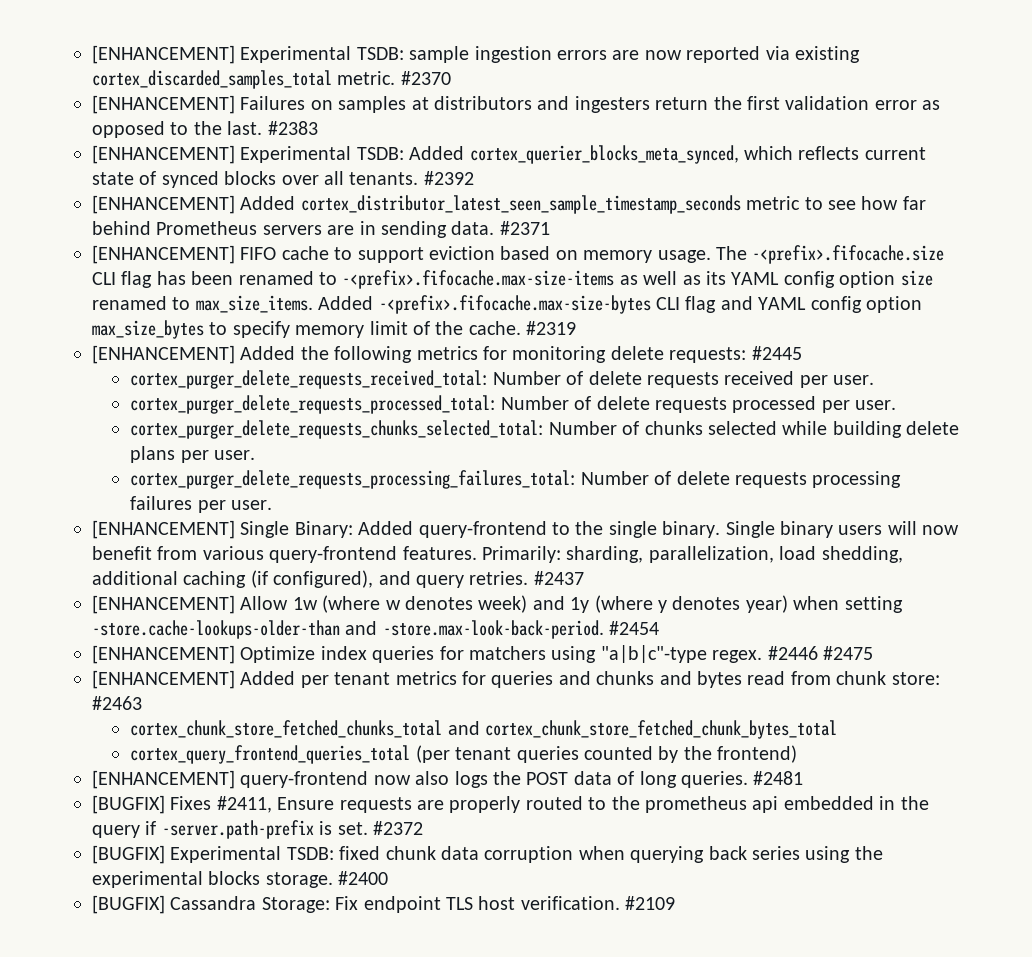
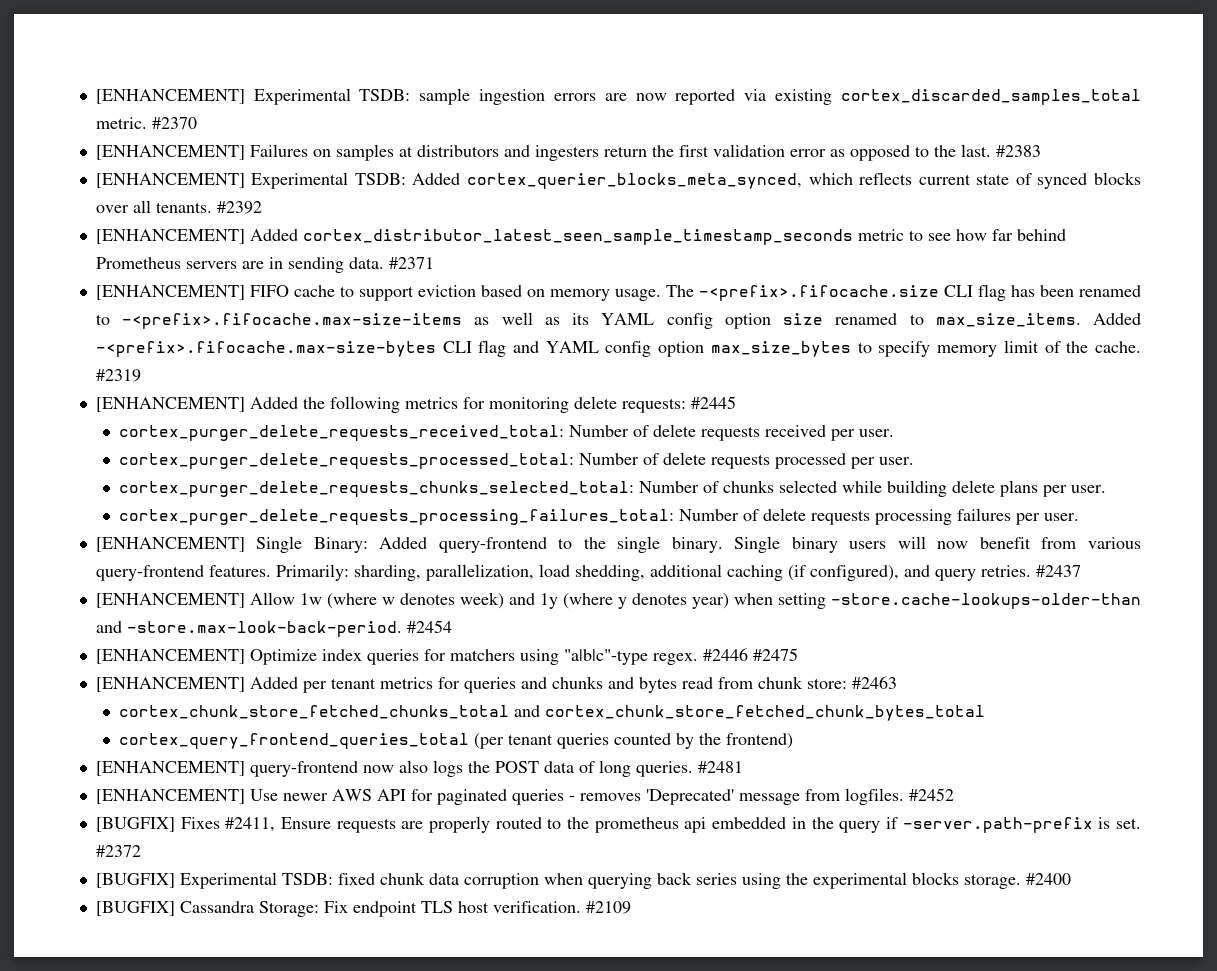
(804, 778) none -> [95,788,954,805] // [ENHANCEMENT] Use newer AWS API for paginated queries - removes 'Deprecated' message from logfiles. #2452

